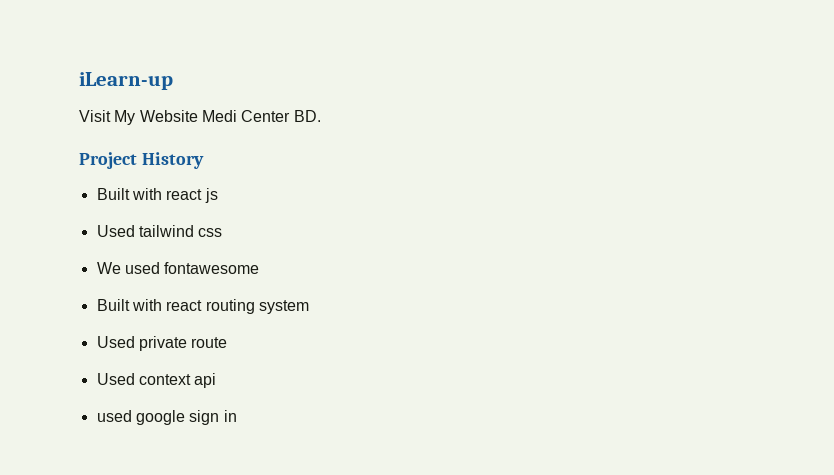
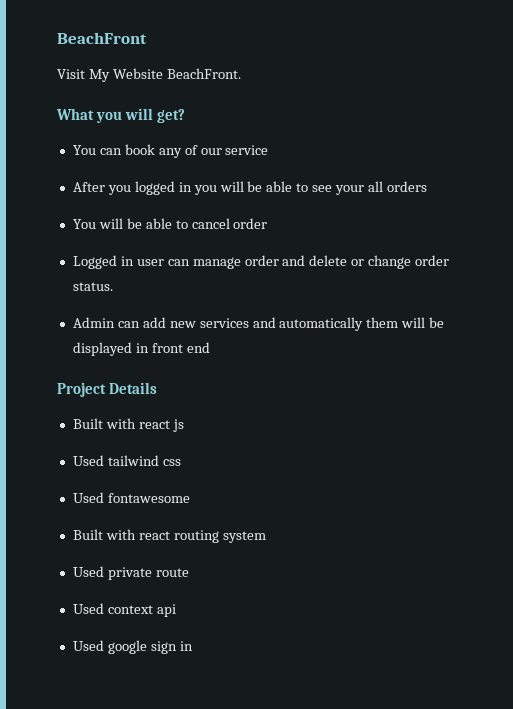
[79,72,173,90] iLearn-up -> [57,32,147,44] BeachFront
[201,110,321,122] Medi Center BD. -> [166,68,241,79] [56,108,186,123] [72,144,269,158] [72,181,427,195] [72,218,268,229] [72,255,450,269] [72,282,113,291] [72,317,445,331] [72,342,210,356] BeachFront. // What you will get? // You can book any of our service // After you logged in you will be able to see your all orders // You will be able to cancel order // Logged in user can manage order and delete or change order status. // Admin can add new services and automatically them will be displayed in front end
[141,152,204,169] History -> [109,382,158,394] Details
[96,262,160,274] We used -> [72,492,104,503] Used
[96,410,132,422] used -> [72,640,104,651] Used

